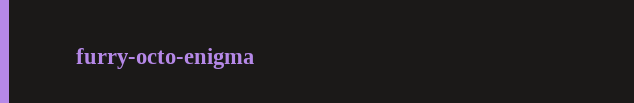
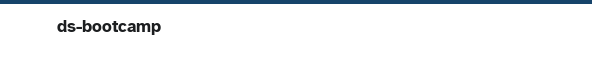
[76,48,254,69] furry-octo-enigma -> [57,20,161,35] ds-bootcamp

